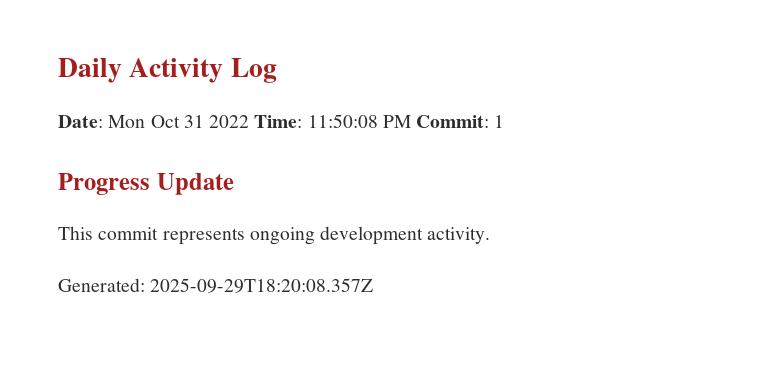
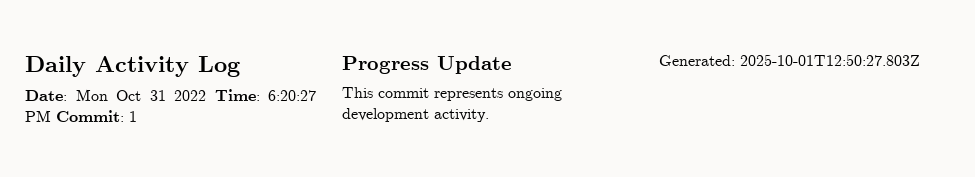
[307,114,378,128] 11:50:08 -> [268,90,316,101] 6:20:27
[150,278,374,293] 2025-09-29T18:20:08.357Z -> [740,54,920,66] 2025-10-01T12:50:27.803Z

